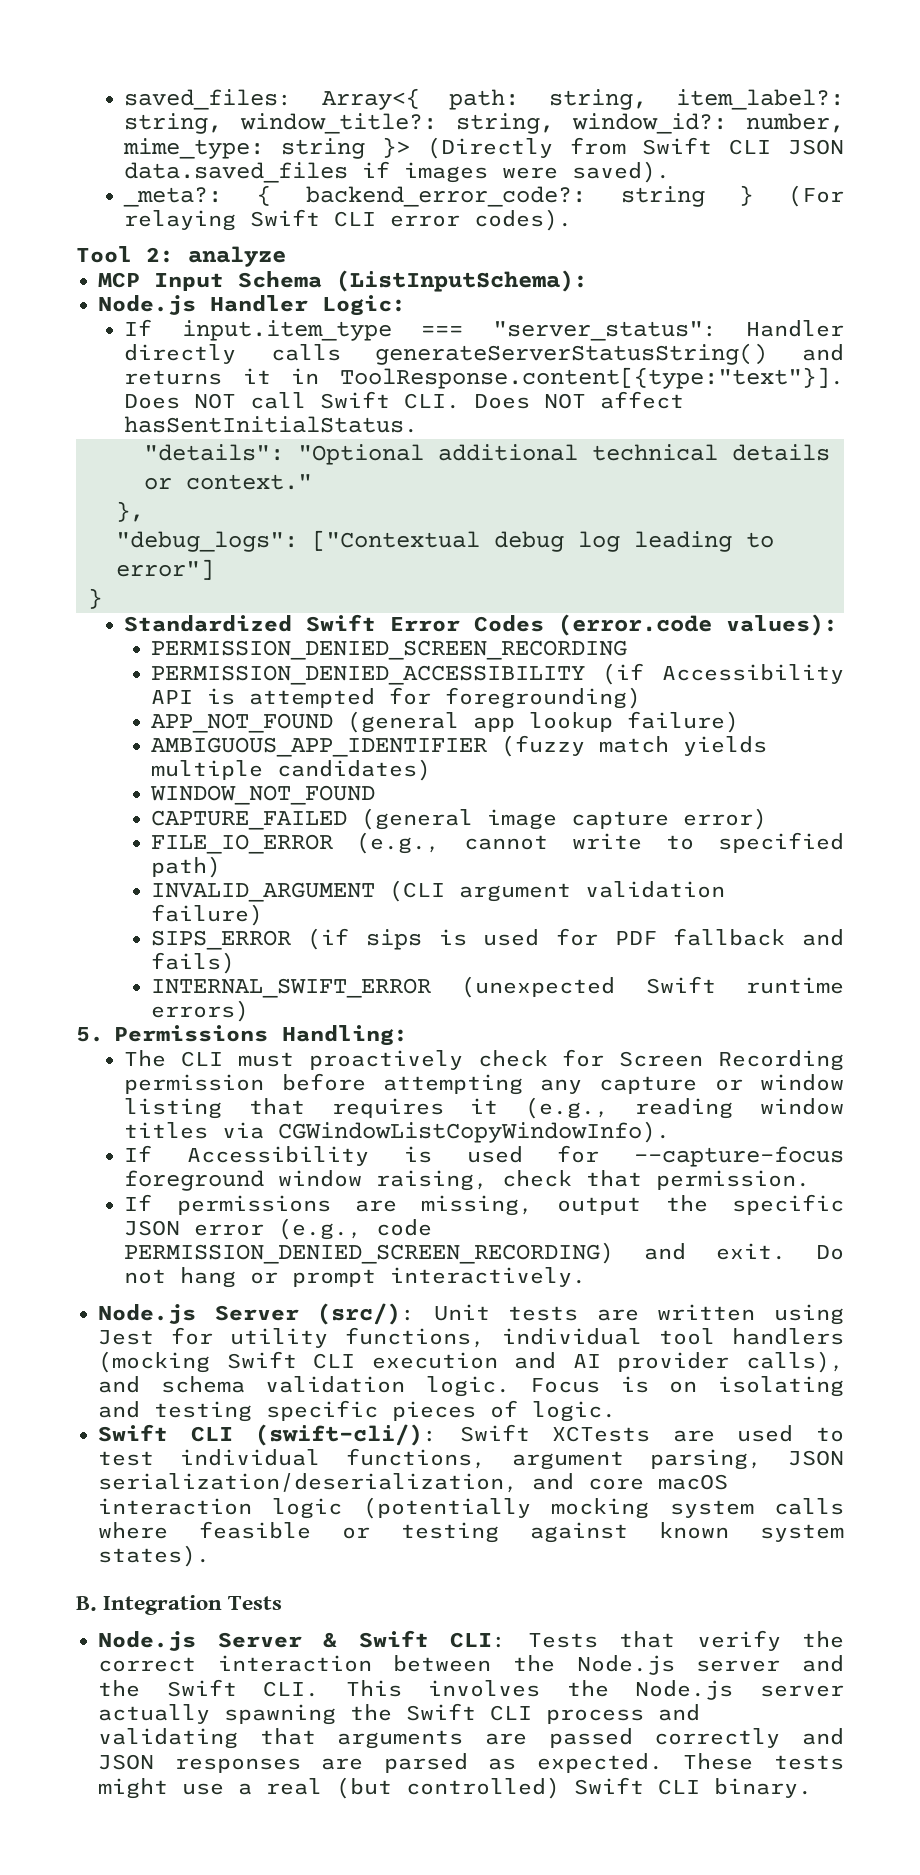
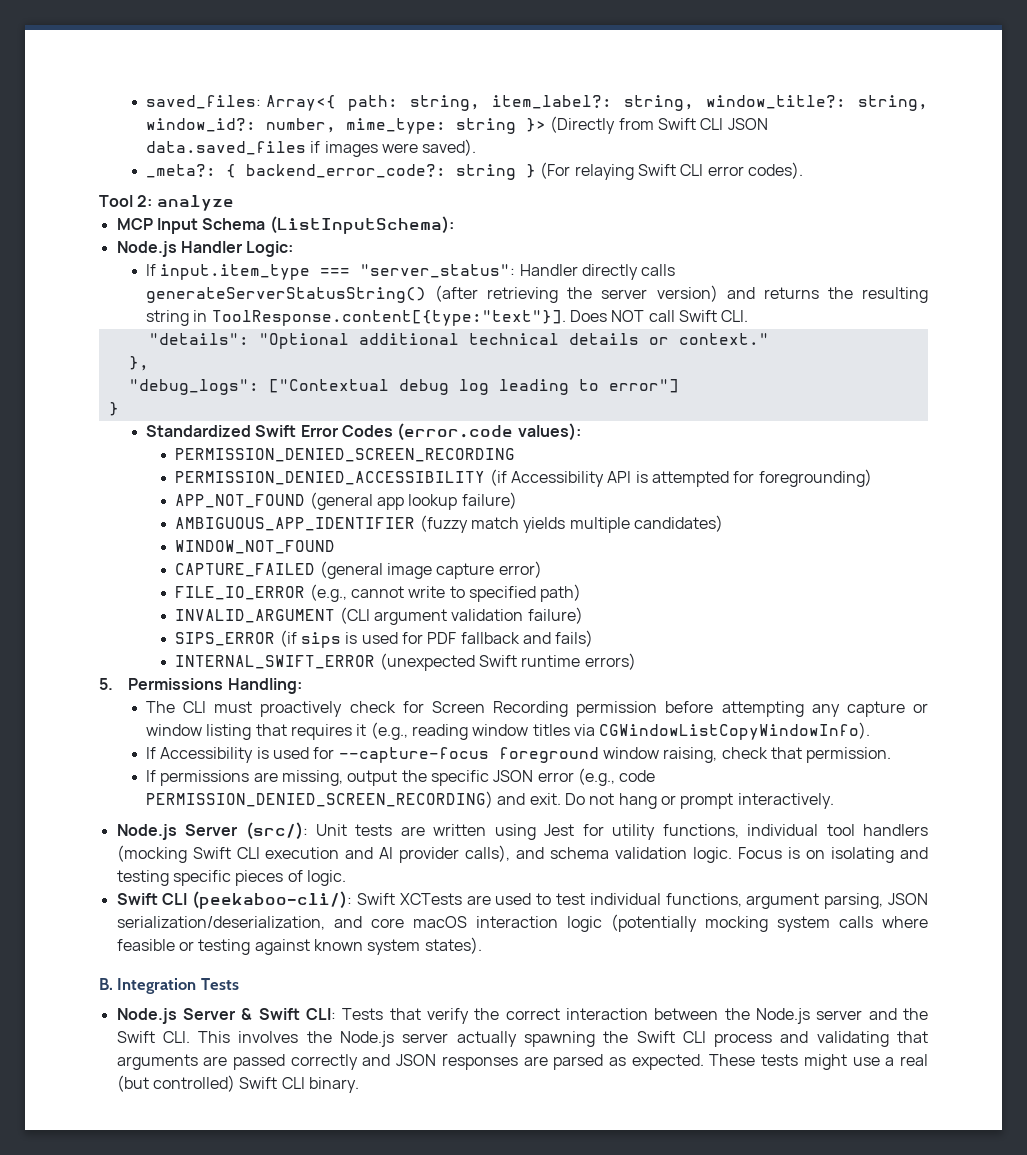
[801,344,844,361] [124,368,271,385] and returns it -> [435,285,928,303] [145,310,189,326] (after retrieving the server version) and returns the resulting string
[474,391,685,409] [124,416,419,433] Does NOT affect hasSentInitialStatus. -> (749, 316) none
[255,1424,438,1446] (swift-cli/): -> [192,891,353,909] (peekaboo-cli/):

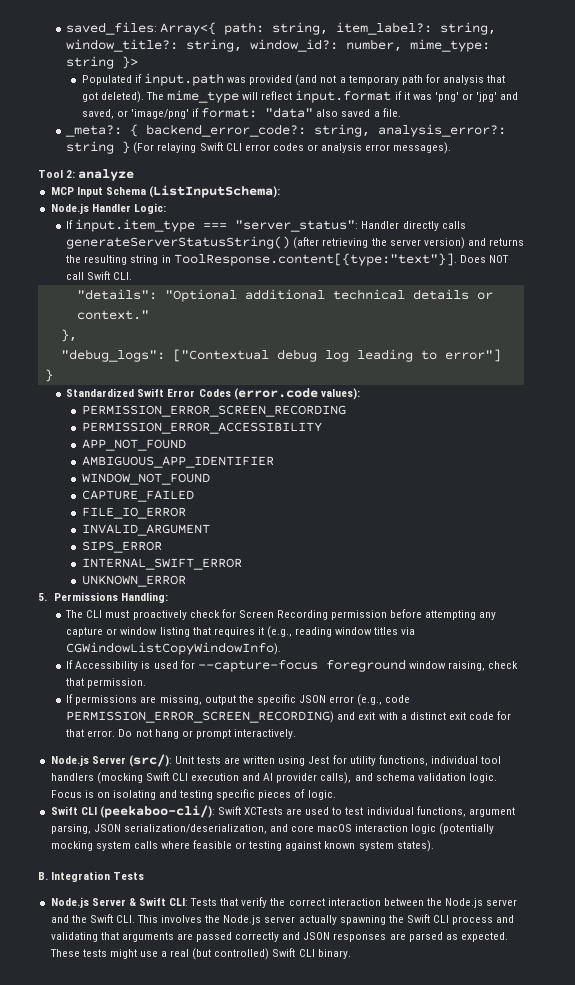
[550,116,768,134] [145,139,477,157] (Directly from Swift CLI JSON data.saved_files if images were saved). -> [81,73,506,86] [81,90,519,103] [81,107,401,119] // Populated if input.path was provided (and not a temporary path for analysis that got deleted). The mime_type will reflect input.format if it was 'png' or 'jpg' and saved, or 'image/png' if format: "data" also saved a file.
(446, 171) none -> [314,124,507,137] string, analysis_error?:
[747,162,803,179] codes). -> [272,142,452,154] codes or analysis error messages).
[175,448,516,462] [175,469,872,487] [175,492,517,510] [175,515,723,533] [175,540,336,554] [175,561,542,579] [175,584,582,602] [175,607,583,625] [175,630,594,648] [175,653,636,671] PERMISSION_DENIED_SCREEN_RECORDING // PERMISSION_DENIED_ACCESSIBILITY (if Accessibility API is attempted for foregrounding) // APP_NOT_FOUND (general app lookup failure) // AMBIGUOUS_APP_IDENTIFIER (fuzzy match yields multiple candidates) // WINDOW_NOT_FOUND // CAPTURE_FAILED (general image capture error) // FILE_IO_ERROR (e.g., cannot write to specified path) // INVALID_ARGUMENT (CLI argument validation failure) // SIPS_ERROR (if sips is used for PDF fallback and fails) // INTERNAL_SWIFT_ERROR (unexpected Swift runtime errors) -> [81,405,346,417] [81,422,322,434] [81,439,186,451] [81,456,274,468] [81,473,210,485] [81,490,194,502] [81,507,186,519] [81,524,210,536] [81,541,162,553] [81,558,242,570] [81,575,186,587] PERMISSION_ERROR_SCREEN_RECORDING // PERMISSION_ERROR_ACCESSIBILITY // APP_NOT_FOUND // AMBIGUOUS_APP_IDENTIFIER // WINDOW_NOT_FOUND // CAPTURE_FAILED // FILE_IO_ERROR // INVALID_ARGUMENT // SIPS_ERROR // INTERNAL_SWIFT_ERROR // UNKNOWN_ERROR
[145,791,561,808] PERMISSION_DENIED_SCREEN_RECORDING) and exit. -> [66,711,512,723] [66,729,116,737] PERMISSION_ERROR_SCREEN_RECORDING) and exit with a distinct exit code for that error.

